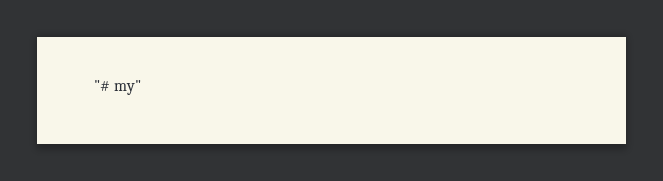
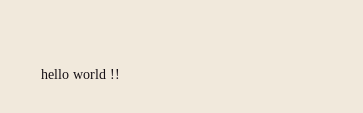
[94,80,142,95] "# my" -> [41,69,120,79] hello world !!

